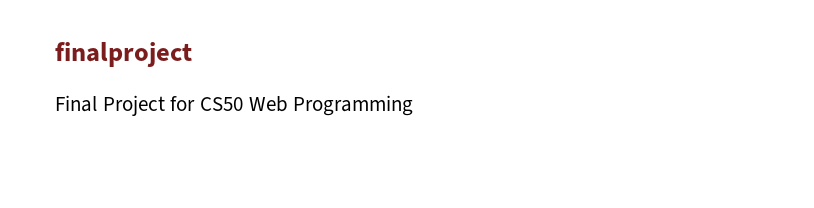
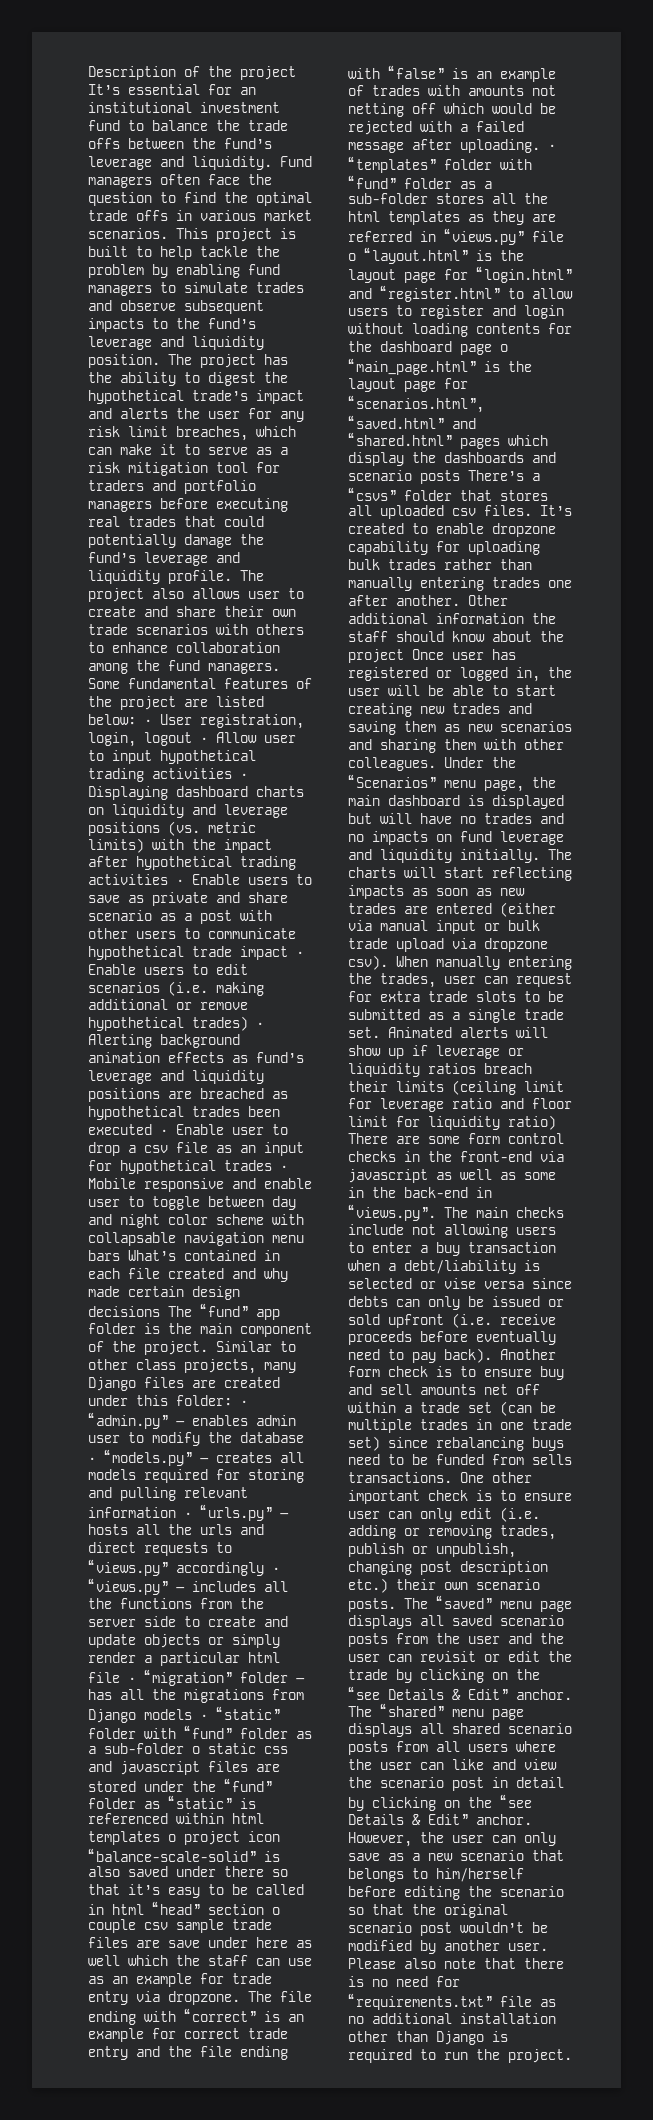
[55,42,192,67] [55,95,414,116] finalproject // Final Project for CS50 Web Programming -> [88,66,296,80] [88,84,256,95] [88,102,280,113] [88,120,288,131] [88,138,272,149] [88,156,312,170] [88,174,272,188] [88,192,312,206] [88,210,312,221] [88,228,296,242] [88,246,280,260] [88,264,280,278] [88,282,304,296] [88,300,264,314] [88,318,256,332] [88,336,264,350] [88,354,288,368] [88,372,288,386] [88,390,304,404] [88,408,304,422] [88,426,296,441] [88,444,288,455] [88,462,280,476] [88,480,256,494] [88,498,288,512] [88,516,264,527] [88,534,264,548] [88,552,240,566] [88,570,264,584] [88,588,304,602] [88,606,296,617] [88,624,304,635] [88,642,280,653] [88,660,280,674] [88,678,312,689] [88,696,264,710] [88,714,304,729] [88,732,296,747] [88,750,256,764] [88,768,248,782] [88,786,304,800] [88,804,288,818] [88,821,256,836] [88,838,272,853] [88,856,296,870] [88,874,312,885] [88,892,288,906] [88,910,272,924] [88,928,296,939] [88,946,304,960] [88,964,248,975] [88,981,264,996] [88,999,248,1010] [88,1016,264,1031] [88,1034,240,1048] [88,1052,304,1063] [88,1070,264,1084] [88,1088,288,1102] [88,1106,280,1120] [88,1124,288,1135] [88,1142,304,1156] [88,1160,288,1174] [88,1178,312,1192] [88,1196,296,1210] [88,1214,304,1228] [88,1232,304,1246] [88,1250,280,1261] [88,1268,288,1282] [88,1286,240,1300] [88,1303,280,1320] [88,1323,312,1337] [88,1341,296,1355] [88,1359,296,1374] [88,1377,280,1391] [88,1395,248,1406] [88,1412,296,1429] [88,1432,304,1446] [88,1449,304,1466] [88,1469,304,1483] [88,1487,248,1501] [88,1504,289,1521] [88,1524,264,1535] [88,1542,232,1556] [88,1559,280,1576] [88,1578,288,1595] [88,1598,264,1609] [88,1616,288,1627] [88,1634,280,1648] [88,1652,280,1666] [88,1669,305,1686] [88,1689,304,1703] [88,1706,280,1723] [88,1725,312,1739] [88,1743,288,1754] [88,1761,280,1775] [88,1778,272,1792] [88,1795,256,1809] [88,1813,264,1824] [88,1831,280,1845] [88,1848,280,1862] [88,1866,288,1877] [88,1884,304,1898] [88,1901,280,1915] [88,1919,272,1933] [88,1937,312,1948] [88,1955,312,1966] [88,1973,272,1987] [88,1991,312,2005] [88,2008,304,2025] [88,2028,288,2042] [88,2046,288,2060] [348,65,556,82] [348,85,556,96] [348,103,556,117] [348,121,524,135] [348,139,556,153] [348,156,532,173] [348,175,492,189] [348,193,548,204] [348,211,556,225] [348,228,564,245] [348,247,524,264] [348,266,572,283] [348,285,573,302] [348,305,564,319] [348,323,572,337] [348,341,508,355] [348,358,532,375] [348,378,468,392] [348,395,484,413] [348,415,476,429] [348,432,548,449] [348,452,556,466] [348,470,540,484] [348,487,548,501] [348,505,572,519] [348,523,556,537] [348,541,540,555] [348,559,532,570] [348,577,572,591] [348,595,508,606] [348,613,556,624] [348,631,564,642] [348,649,516,663] [348,667,572,682] [348,685,556,696] [348,703,532,717] [348,721,572,735] [348,739,564,753] [348,757,516,771] [348,774,556,792] [348,795,564,809] [348,813,564,824] [348,831,564,845] [348,849,572,863] [348,867,572,881] [348,885,525,899] [348,902,556,917] [348,920,540,934] [348,938,548,952] [348,955,572,970] [348,973,572,988] [348,991,564,1002] [348,1009,564,1023] [348,1027,548,1038] [348,1045,524,1059] [348,1063,532,1077] [348,1080,564,1095] [348,1098,572,1112] [348,1115,556,1130] [348,1133,564,1144] [348,1151,564,1162] [348,1169,556,1183] [348,1187,492,1198] [348,1204,564,1221] [348,1224,556,1238] [348,1242,556,1256] [348,1260,540,1274] [348,1278,572,1289] [348,1296,564,1310] [348,1313,556,1328] [348,1331,556,1345] [348,1348,556,1363] [348,1366,564,1380] [348,1384,540,1395] [348,1401,556,1416] [348,1419,572,1433] [348,1436,564,1451] [348,1454,572,1465] [348,1472,532,1483] [348,1490,572,1504] [348,1507,540,1522] [348,1525,556,1540] [348,1543,516,1558] [348,1561,548,1575] [348,1578,540,1593] [348,1595,572,1612] [348,1615,564,1629] [348,1633,564,1647] [348,1651,572,1662] [348,1669,540,1683] [348,1686,572,1700] [348,1703,524,1720] [348,1723,572,1737] [348,1741,556,1755] [348,1759,557,1770] [348,1777,564,1791] [348,1794,532,1811] [348,1814,532,1825] [348,1832,556,1847] [348,1850,564,1861] [348,1868,524,1882] [348,1886,564,1900] [348,1904,508,1918] [348,1922,548,1936] [348,1940,548,1954] [348,1958,564,1969] [348,1976,460,1987] [348,1993,556,2010] [348,2013,556,2024] [348,2031,508,2045] [348,2049,572,2063] Description of the project It’s essential for an institutional investment fund to balance the trade offs between the fund’s leverage and liquidity. Fund managers often face the question to find the optimal trade offs in various market scenarios. This project is built to help tackle the problem by enabling fund managers to simulate trades and observe subsequent impacts to the fund’s leverage and liquidity position. The project has the ability to digest the hypothetical trade’s impact and alerts the user for any risk limit breaches, which can make it to serve as a risk mitigation tool for traders and portfolio managers before executing real trades that could potentially damage the fund’s leverage and liquidity profile. The project also allows user to create and share their own trade scenarios with others to enhance collaboration among the fund managers. Some fundamental features of the project are listed below: • User registration, login, logout • Allow user to input hypothetical trading activities • Displaying dashboard charts on liquidity and leverage positions (vs. metric limits) with the impact after hypothetical trading activities • Enable users to save as private and share scenario as a post with other users to communicate hypothetical trade impact • Enable users to edit scenarios (i.e. making additional or remove hypothetical trades) • Alerting background animation effects as fund’s leverage and liquidity positions are breached as hypothetical trades been executed • Enable user to drop a csv file as an input for hypothetical trades • Mobile responsive and enable user to toggle between day and night color scheme with collapsable navigation menu bars What’s contained in each file created and why made certain design decisions The “fund” app folder is the main component of the project. Similar to other class projects, many Django files are created under this folder: • “admin.py” – enables admin user to modify the database • “models.py” – creates all models required for storing and pulling relevant information • “urls.py” – hosts all the urls and direct requests to “views.py” accordingly • “views.py” – includes all the functions from the server side to create and update objects or simply render a particular html file • “migration” folder – has all the migrations from Django models • “static” folder with “fund” folder as a sub-folder o static css and javascript files are stored under the “fund” folder as “static” is referenced within html templates o project icon “balance-scale-solid” is also saved under there so that it’s easy to be called in html “head” section o couple csv sample trade files are save under here as well which the staff can use as an example for trade entry via dropzone. The file ending with “correct” is an example for correct trade entry and the file ending with “false” is an example of trades with amounts not netting off which would be rejected with a failed message after uploading. • “templates” folder with “fund” folder as a sub-folder stores all the html templates as they are referred in “views.py” file o “layout.html” is the layout page for “login.html” and “register.html” to allow users to register and login without loading contents for the dashboard page o “main_page.html” is the layout page for “scenarios.html”, “saved.html” and “shared.html” pages which display the dashboards and scenario posts There’s a “csvs” folder that stores all uploaded csv files. It’s created to enable dropzone capability for uploading bulk trades rather than manually entering trades one after another. Other additional information the staff should know about the project Once user has registered or logged in, the user will be able to start creating new trades and saving them as new scenarios and sharing them with other colleagues. Under the “Scenarios” menu page, the main dashboard is displayed but will have no trades and no impacts on fund leverage and liquidity initially. The charts will start reflecting impacts as soon as new trades are entered (either via manual input or bulk trade upload via dropzone csv). When manually entering the trades, user can request for extra trade slots to be submitted as a single trade set. Animated alerts will show up if leverage or liquidity ratios breach their limits (ceiling limit for leverage ratio and floor limit for liquidity ratio) There are some form control checks in the front-end via javascript as well as some in the back-end in “views.py”. The main checks include not allowing users to enter a buy transaction when a debt/liability is selected or vise versa since debts can only be issued or sold upfront (i.e. receive proceeds before eventually need to pay back). Another form check is to ensure buy and sell amounts net off within a trade set (can be multiple trades in one trade set) since rebalancing buys need to be funded from sells transactions. One other important check is to ensure user can only edit (i.e. adding or removing trades, publish or unpublish, changing post description etc.) their own scenario posts. The “saved” menu page displays all saved scenario posts from the user and the user can revisit or edit the trade by clicking on the “see Details & Edit” anchor. The “shared” menu page displays all shared scenario posts from all users where the user can like and view the scenario post in detail by clicking on the “see Details & Edit” anchor. However, the user can only save as a new scenario that belongs to him/herself before editing the scenario so that the original scenario post wouldn’t be modified by another user. Please also note that there is no need for “requirements.txt” file as no additional installation other than Django is required to run the project.

